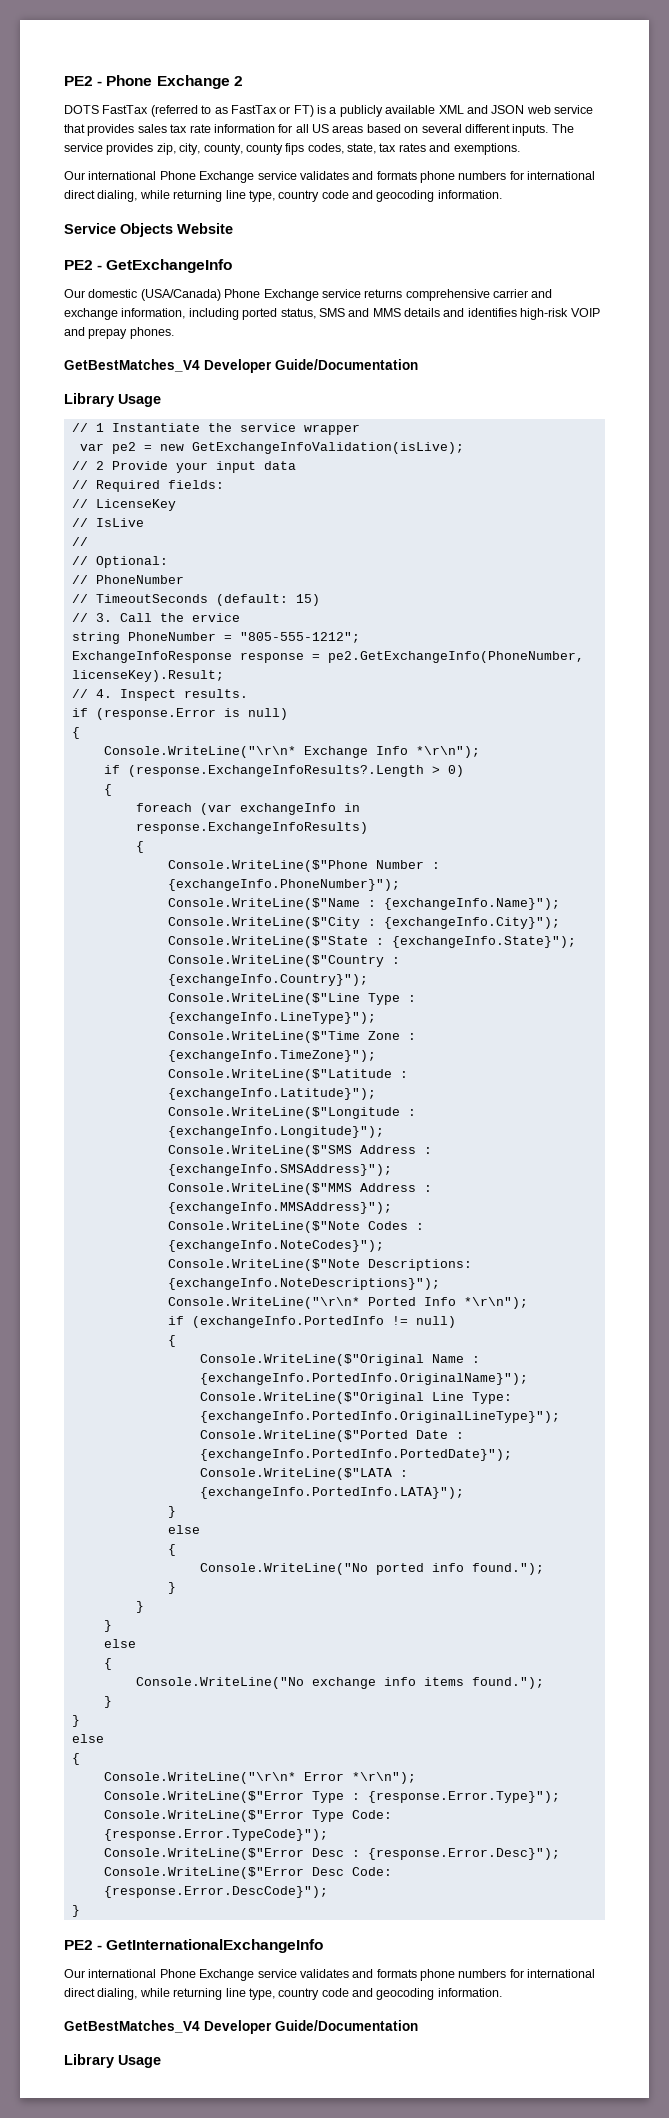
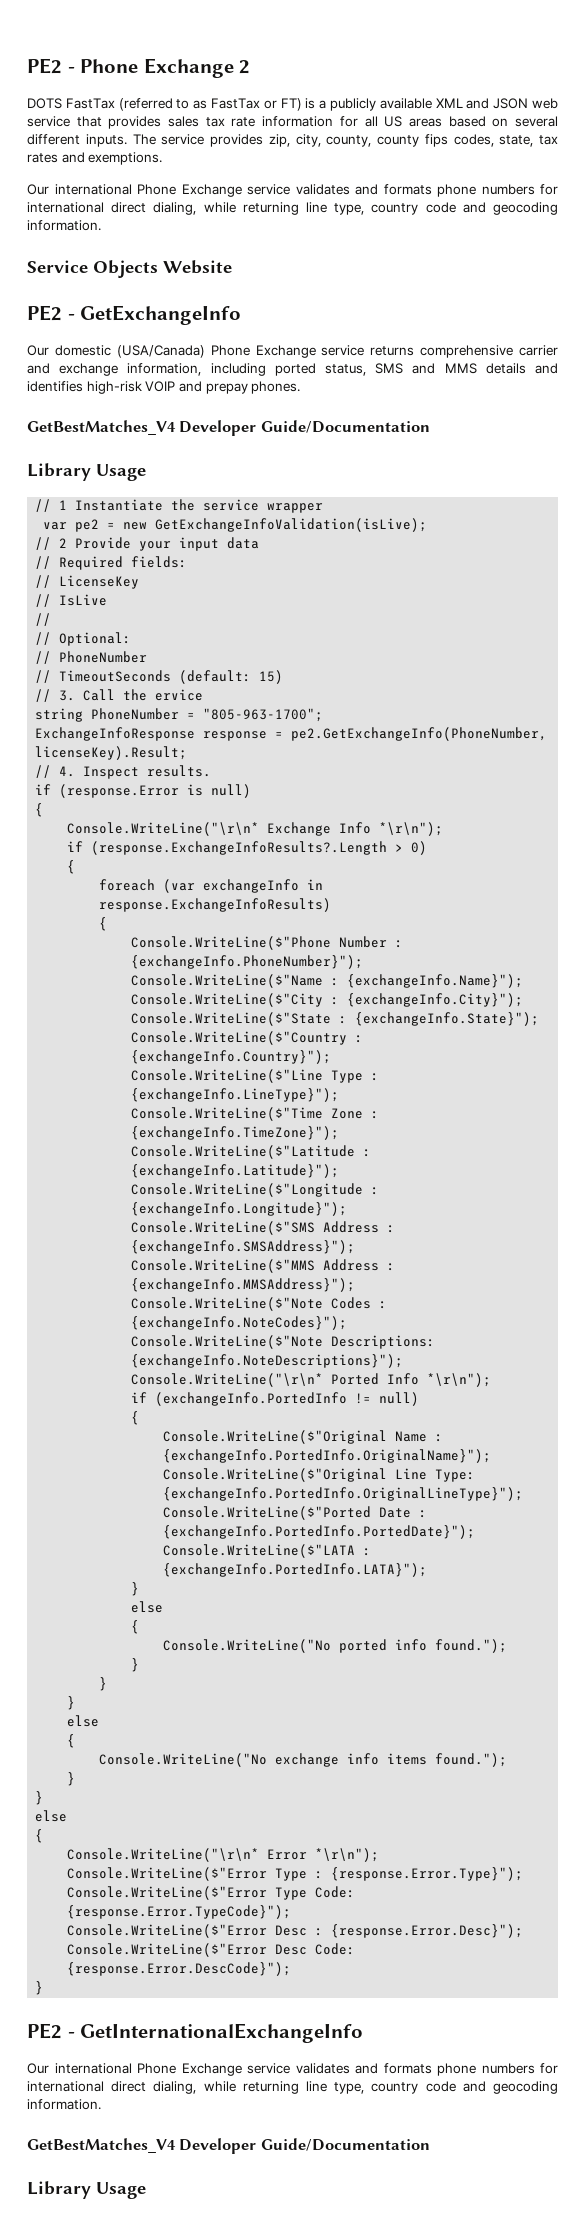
[239,632,360,643] "805-555-1212"; -> [203,708,324,722] "805-963-1700";

